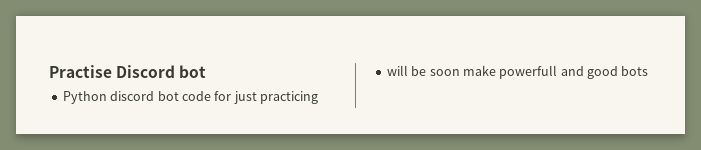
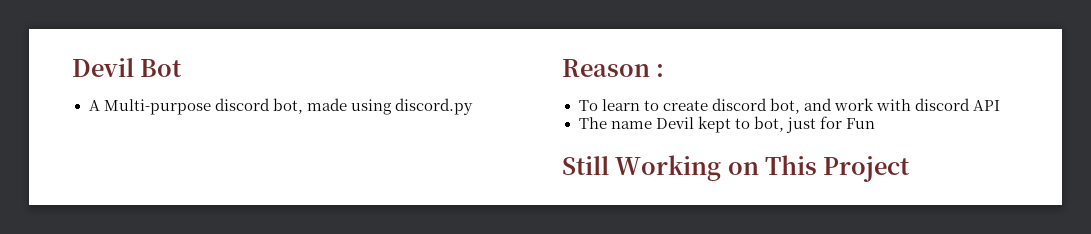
[49,65,207,78] [62,91,318,104] [386,65,649,79] Practise Discord bot // Python discord bot code for just practicing // will be soon make powerfull and good bots -> [72,58,183,77] [88,98,473,115] [562,59,665,77] [578,98,1000,114] [578,116,875,133] [562,155,911,182] Devil Bot // A Multi-purpose discord bot, made using discord.py // Reason : // To learn to create discord bot, and work with discord API // The name Devil kept to bot, just for Fun // Still Working on This Project

